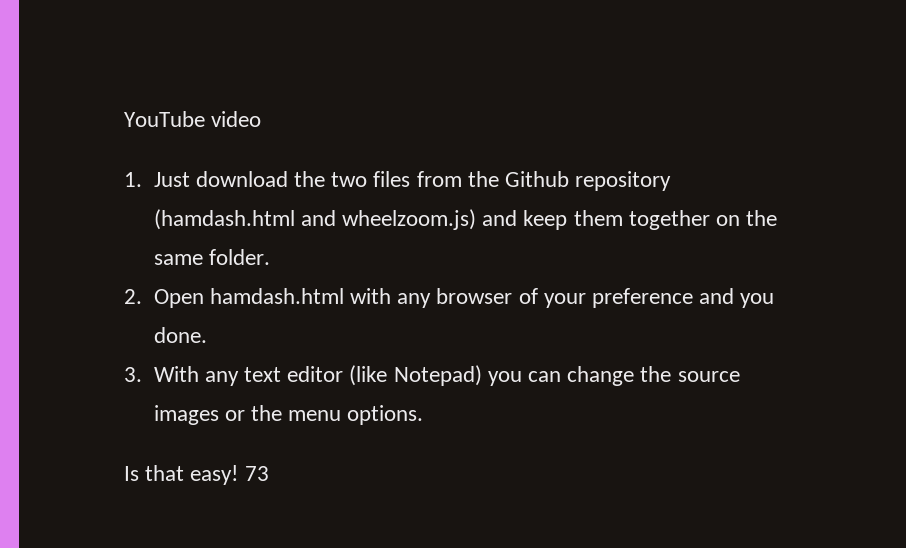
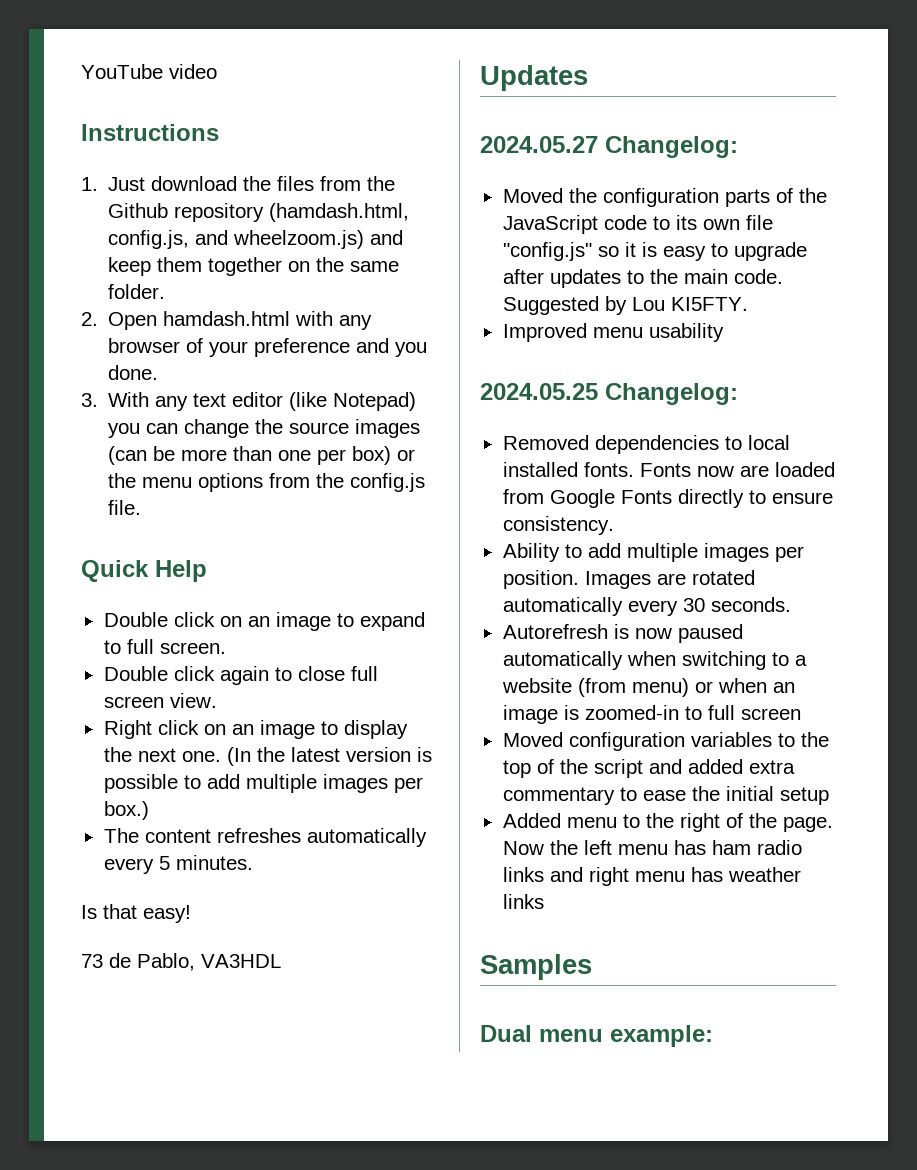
(262, 119) none -> [81,124,219,141] // Instructions
[331,172,368,187] two -> (272, 183) none
[153,209,295,230] (hamdash.html -> [269,203,410,222] [108,230,190,249] (hamdash.html, config.js,
[224,405,424,425] [124,465,269,485] or the menu options. // Is that easy! 73 -> [108,446,416,465] [108,473,426,492] [108,500,142,515] [81,560,207,582] [103,612,425,631] [103,639,226,654] [103,666,378,685] [103,693,217,708] [103,720,408,739] [103,747,432,766] [103,774,423,793] [103,801,149,820] [103,828,427,847] [103,855,253,874] [81,904,191,923] [81,953,281,971] [480,65,588,91] [480,136,738,158] [502,188,827,207] [502,215,773,234] [502,242,807,261] [502,269,783,288] [502,296,748,315] [502,323,724,342] [480,383,738,405] [502,435,790,454] [502,462,835,477] [502,489,833,508] [502,516,614,535] [502,543,804,562] [502,570,755,589] [502,597,791,616] [502,624,743,643] [502,651,807,670] [501,678,795,697] [502,705,801,724] [502,732,829,751] [502,759,795,778] [502,786,829,805] [502,813,833,832] [502,840,802,855] [502,867,801,886] [502,894,544,909] [480,954,592,980] [480,1025,713,1047] (can be more than one per box) or the menu options from the config.js file. // Quick Help // Double click on an image to expand to full screen. // Double click again to close full screen view. // Right click on an image to display the next one. (In the latest version is possible to add multiple images per box.) // The content refreshes automatically every 5 minutes. // Is that easy! // 73 de Pablo, VA3HDL // Updates // 2024.05.27 Changelog: // Moved the configuration parts of the JavaScript code to its own file "config.js" so it is easy to upgrade after updates to the main code. Suggested by Lou KI5FTY. // Improved menu usability // 2024.05.25 Changelog: // Removed dependencies to local installed fonts. Fonts now are loaded from Google Fonts directly to ensure consistency. // Ability to add multiple images per position. Images are rotated automatically every 30 seconds. // Autorefresh is now paused automatically when switching to a website (from menu) or when an image is zoomed-in to full screen // Moved configuration variables to the top of the script and added extra commentary to ease the initial setup // Added menu to the right of the page. Now the left menu has ham radio links and right menu has weather links // Samples // Dual menu example:

